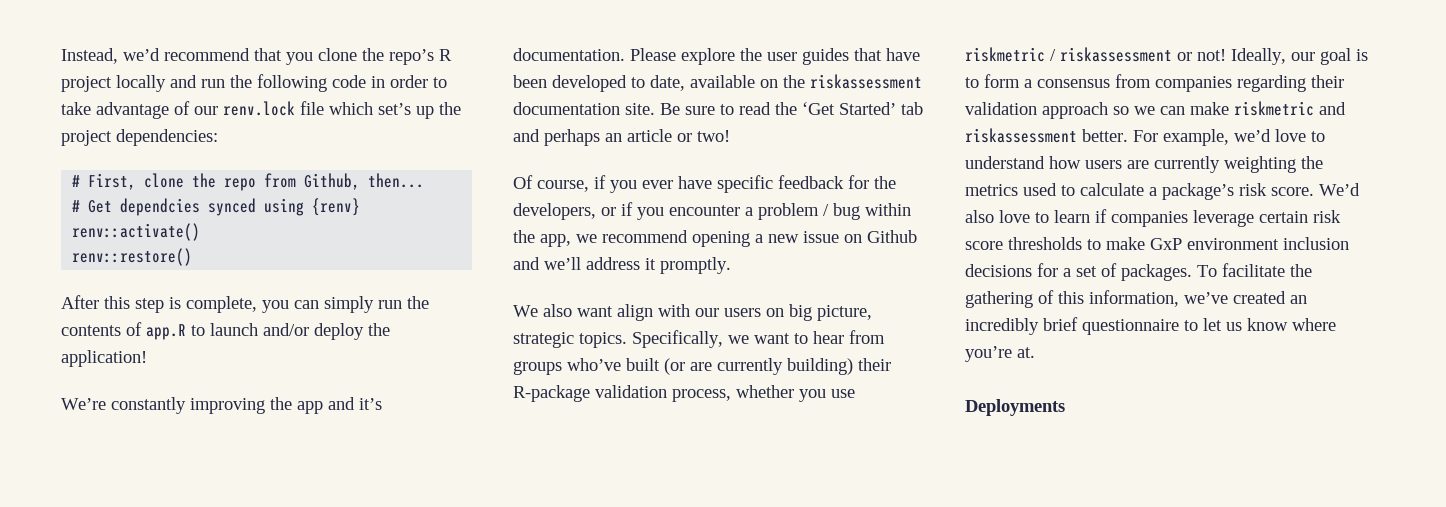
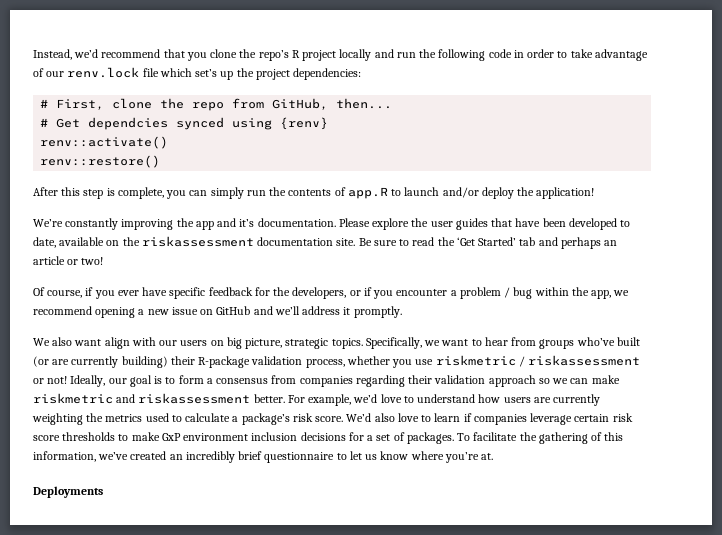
[304,173,361,190] Github, -> [272,98,329,110] GitHub,
[867,230,917,243] Github -> [216,306,251,315] GitHub

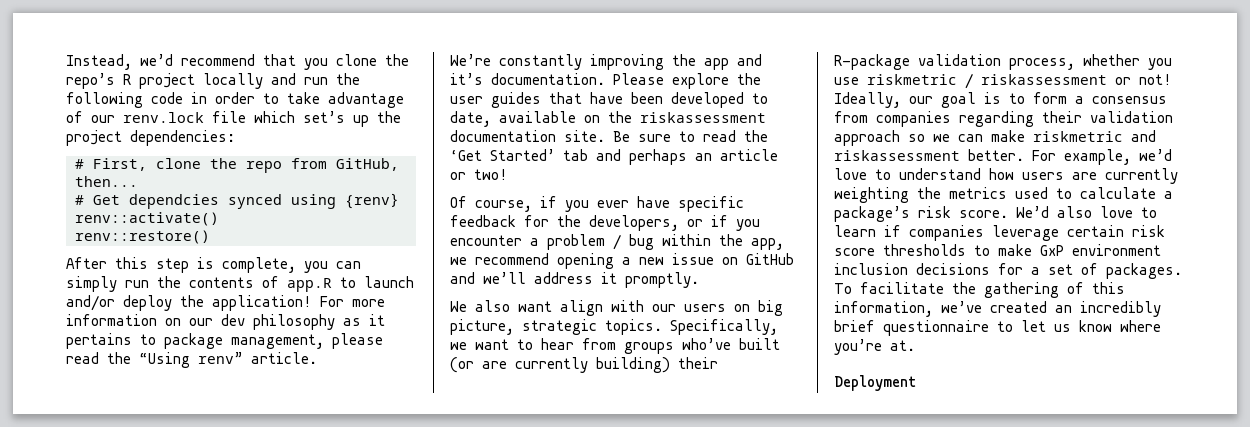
(595, 193) none -> [320,296,385,307] [66,314,385,330] [66,333,383,349] [66,352,317,368] For more information on our dev philosophy as it pertains to package management, please read the “Using renv” article.
[33,486,103,498] Deployments -> [834,375,917,391] Deployment

